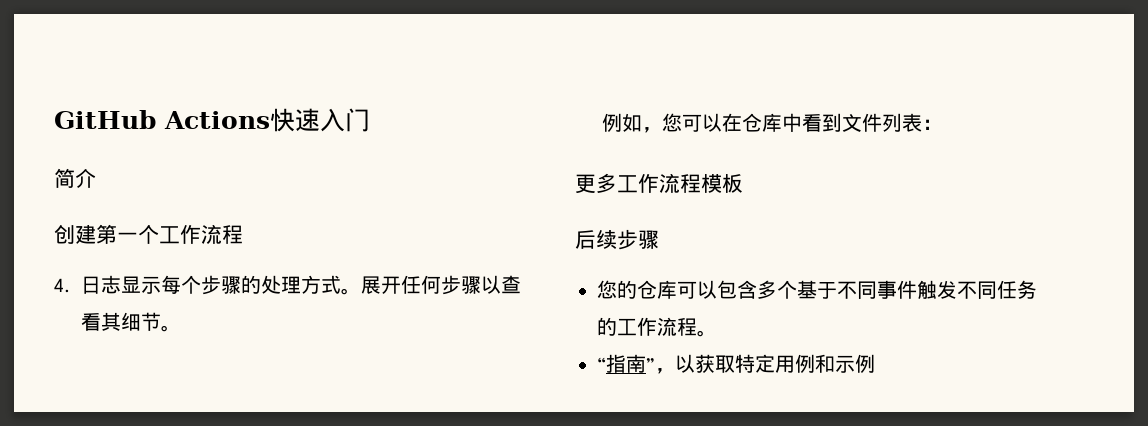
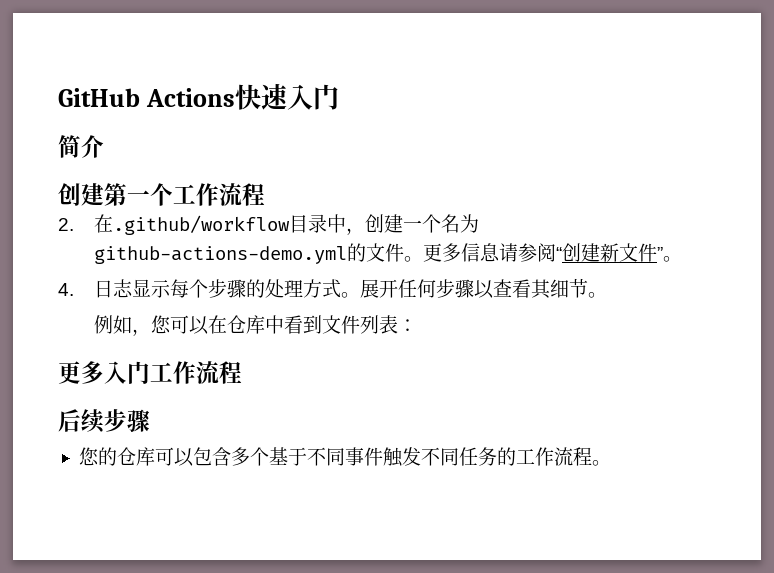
(243, 234) none -> [58,214,480,235] [94,243,683,264] // 2.在.github/workflow目录中，创建一个名为github-actions-demo.yml的文件。更多信息请参阅“创建新文件”。
[617,173,743,193] 工作流程模板 -> [104,361,242,384] 入门工作流程
[597,354,875,374] // “指南”，以获取特定用例和示例 -> (611, 463) none

